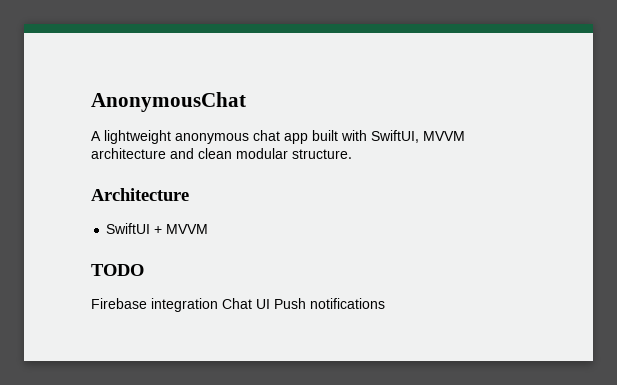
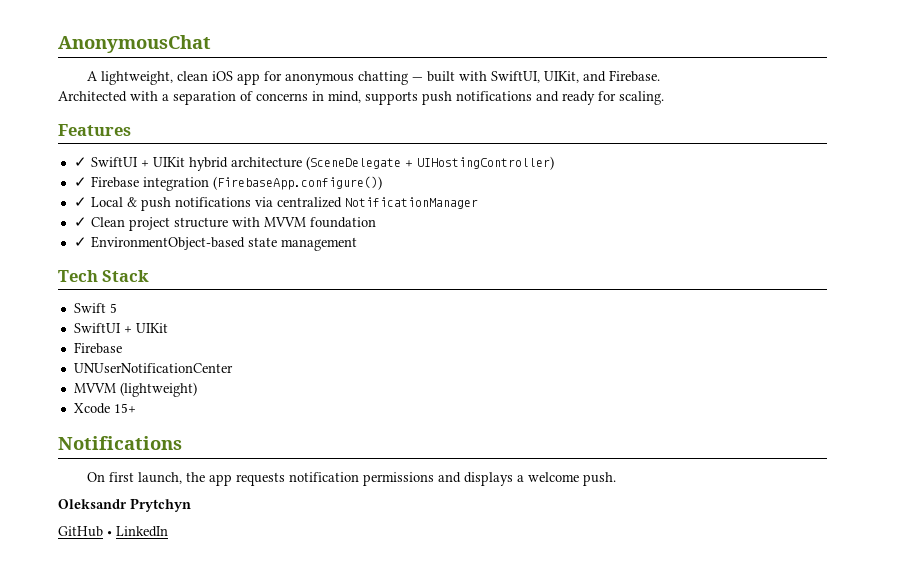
[104,130,465,144] [91,148,352,159] [91,188,189,201] [106,223,209,234] [91,264,144,276] [91,298,385,312] lightweight anonymous chat app built with SwiftUI, MVVM architecture and clean modular structure. // Architecture // SwiftUI + MVVM // TODO // Firebase integration Chat UI Push notifications -> [100,70,660,85] [58,91,664,105] [58,124,131,136] [73,156,554,171] [73,176,382,191] [73,197,478,211] [73,217,376,231] [73,236,357,251] [58,270,150,282] [73,303,117,313] [73,323,168,333] [73,342,122,354] [73,363,233,373] [73,382,197,397] [73,403,136,414] [58,436,182,450] [86,472,616,486] [58,498,191,512] [58,526,168,537] lightweight, clean iOS app for anonymous chatting — built with SwiftUI, UIKit, and Firebase. // Architected with a separation of concerns in mind, supports push notifications and ready for scaling. // Features // ✓ SwiftUI + UIKit hybrid architecture (SceneDelegate + UIHostingController) // ✓ Firebase integration (FirebaseApp.configure()) // ✓ Local & push notifications via centralized NotificationManager // ✓ Clean project structure with MVVM foundation // ✓ EnvironmentObject-based state management // Tech Stack // Swift 5 // SwiftUI + UIKit // Firebase // UNUserNotificationCenter // MVVM (lightweight) // Xcode 15+ // Notifications // On first launch, the app requests notification permissions and displays a welcome push. // Oleksandr Prytchyn // GitHub • LinkedIn

